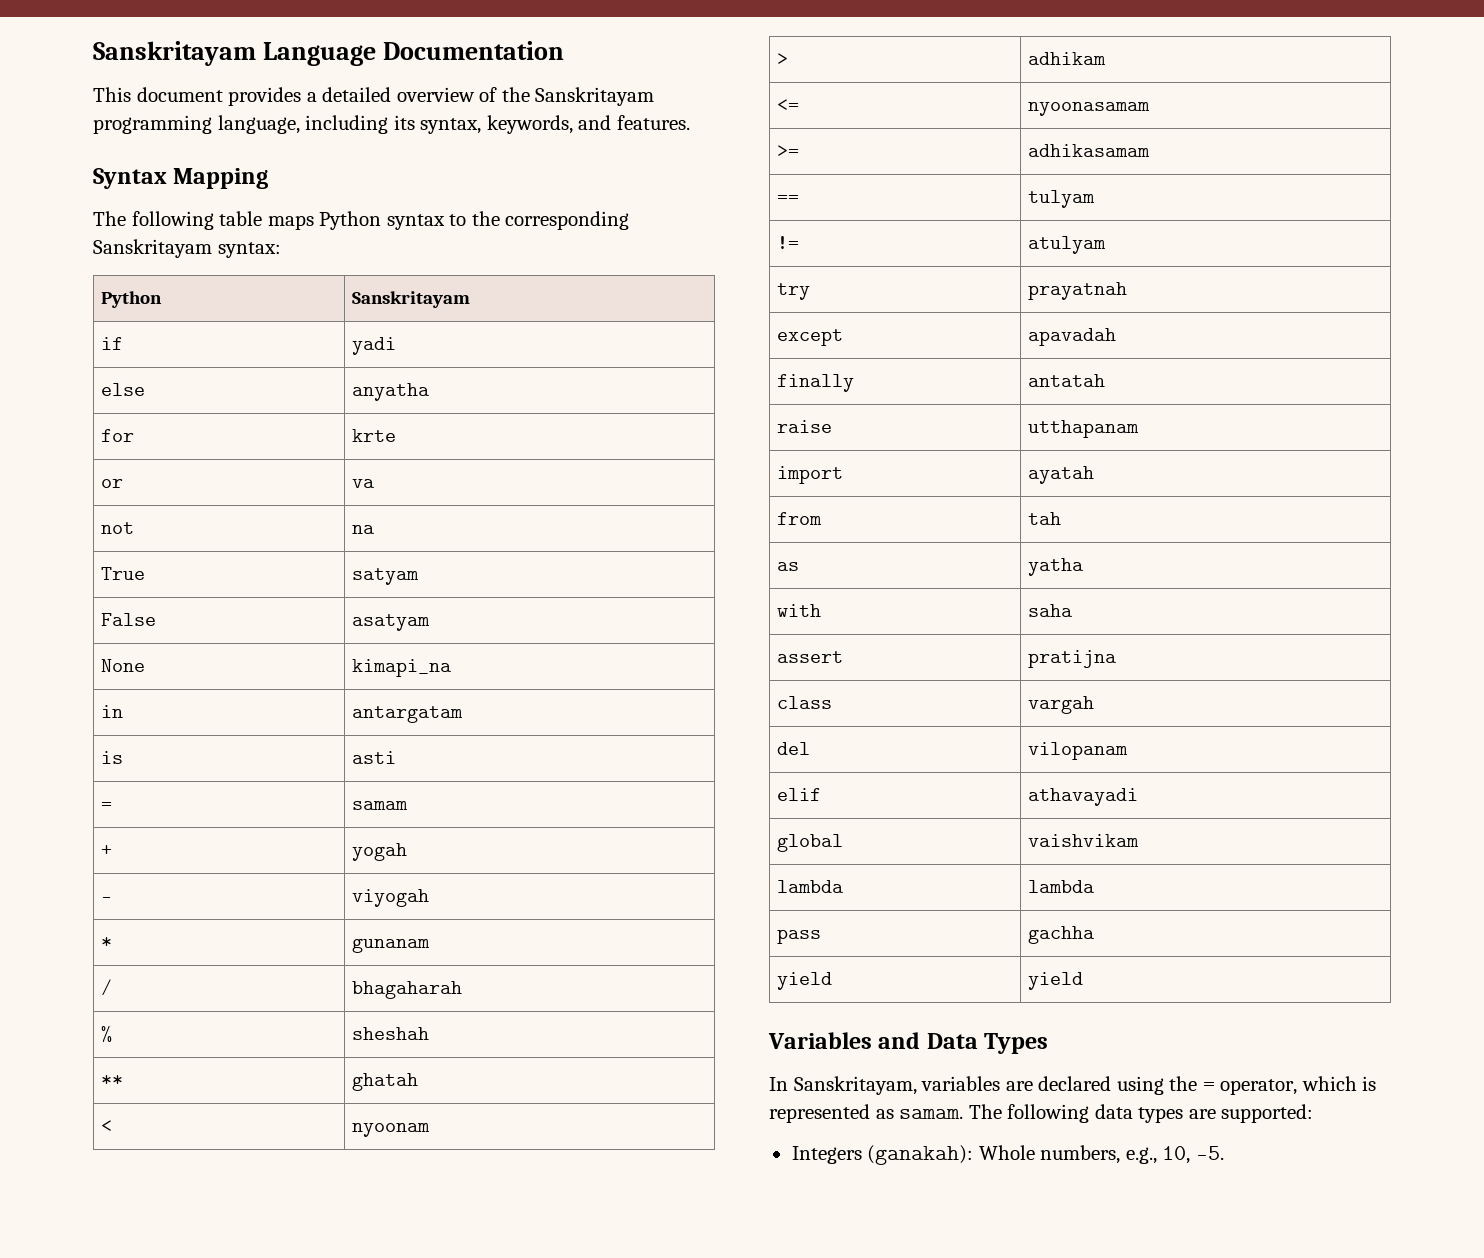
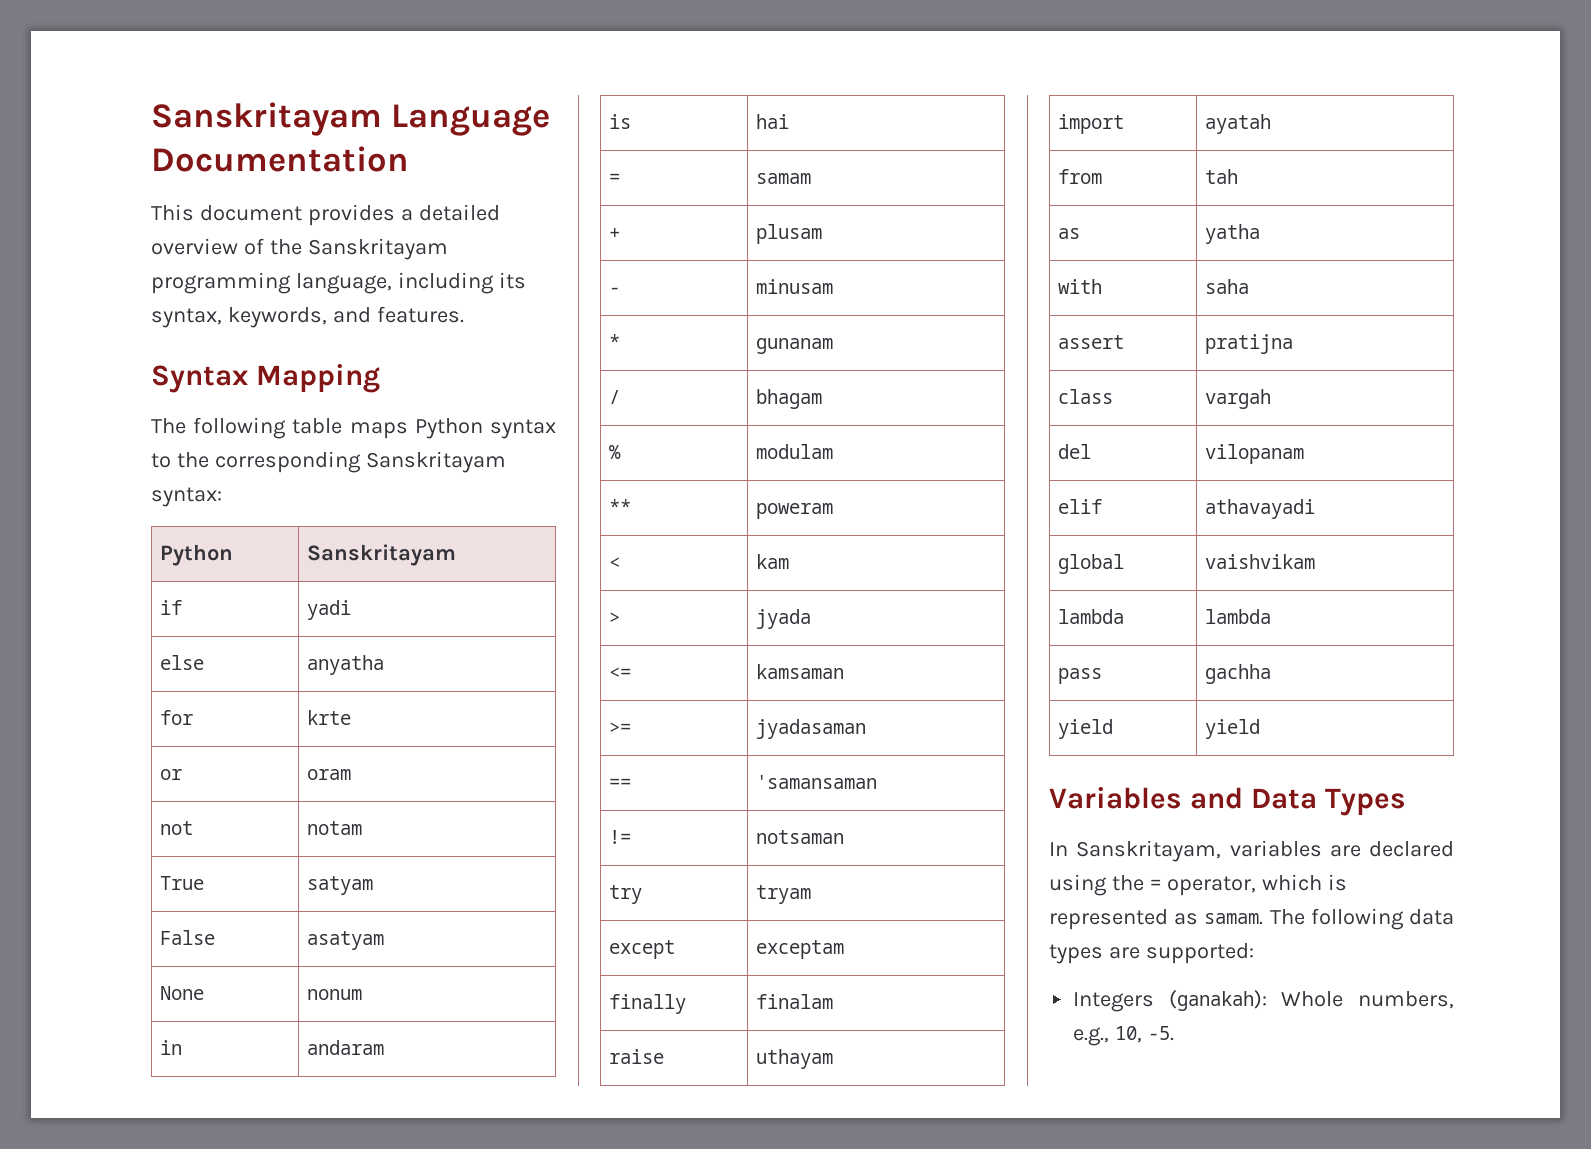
[352,479,375,488] va -> [307,769,352,780] oram
[352,525,375,534] na -> [307,821,363,835] notam
[352,659,452,677] kimapi_na -> [307,989,363,1000] nonum
[352,706,464,723] antargatam -> [307,1040,385,1055] andaram
[352,751,397,764] asti -> [756,114,790,129] hai
[352,843,408,861] yogah -> [756,224,823,244] plusam
[352,889,430,907] viyogah -> [756,279,834,294] minusam
[352,981,463,999] bhagaharah -> [756,389,823,409] bhagam
[352,1027,430,1040] sheshah -> [756,444,834,459] modulam
[352,1073,419,1091] ghatah -> [756,503,834,519] poweram
[352,1123,431,1137] nyoonam -> [756,554,790,569] kam
[1028,52,1107,65] adhikam -> [756,609,812,629] jyada
[1028,102,1151,116] nyoonasamam -> [756,664,845,679] kamsaman
[1028,144,1151,157] adhikasamam -> [756,719,867,739] jyadasaman
[1028,190,1096,208] tulyam -> [756,775,878,789] 'samansaman
[1028,236,1107,254] atulyam -> [756,830,845,844] notsaman
[1028,282,1128,300] prayatnah -> [756,885,812,904] tryam
[1028,328,1117,346] apavadah -> [756,940,845,959] exceptam
[1028,374,1106,387] antatah -> [756,994,834,1009] finalam
[1028,420,1140,438] utthapanam -> [756,1049,834,1069] uthayam

